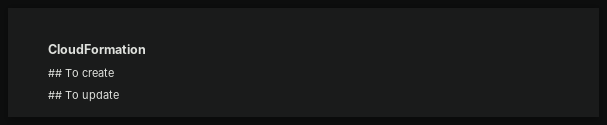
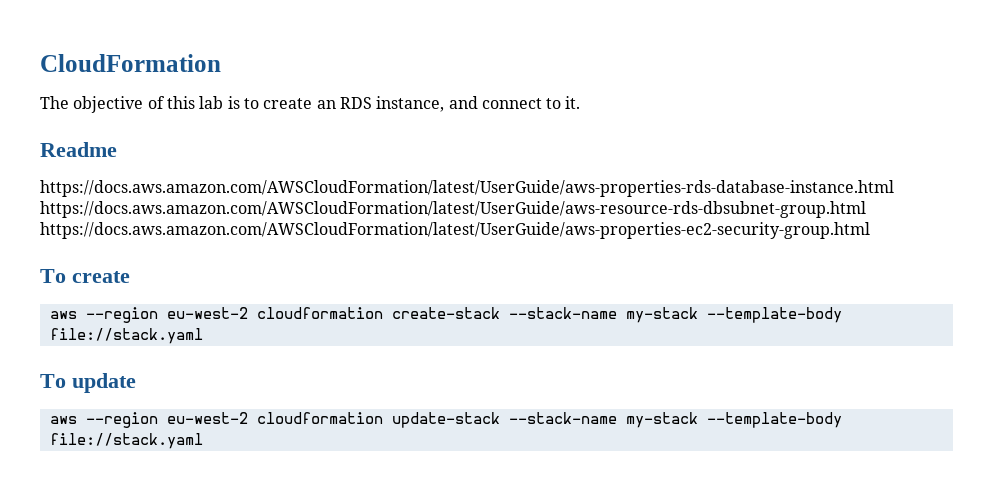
[48,68,114,77] [48,90,119,102] ## To create // ## To update -> [40,96,581,113] [40,142,117,157] [40,180,894,197] [40,201,866,218] [40,222,870,239] [40,269,130,283] [49,307,842,323] [49,328,203,344] [40,373,136,393] [49,412,842,428] [49,433,203,449] The objective of this lab is to create an RDS instance, and connect to it. // Readme // https://docs.aws.amazon.com/AWSCloudFormation/latest/UserGuide/aws-properties-rds-database-instance.html https://docs.aws.amazon.com/AWSCloudFormation/latest/UserGuide/aws-resource-rds-dbsubnet-group.html https://docs.aws.amazon.com/AWSCloudFormation/latest/UserGuide/aws-properties-ec2-security-group.html // To create // aws --region eu-west-2 cloudformation create-stack --stack-name my-stack --template-body file://stack.yaml // To update // aws --region eu-west-2 cloudformation update-stack --stack-name my-stack --template-body file://stack.yaml

